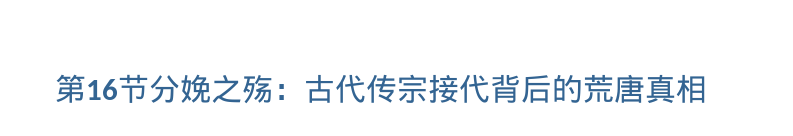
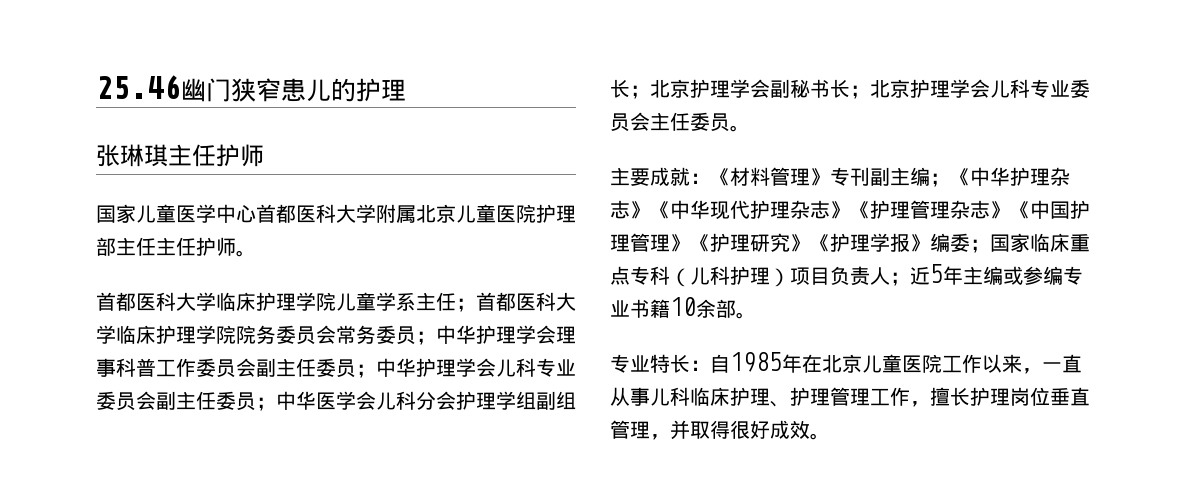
[55,74,707,104] 第16节分娩之殇：古代传宗接代背后的荒唐真相 -> [96,75,406,102] [96,144,264,167] [96,204,576,223] [96,237,256,257] [96,292,576,312] [96,325,576,345] [96,358,576,378] [96,391,576,411] [610,79,1090,99] [610,112,750,132] [610,167,1070,187] [610,200,1090,220] [610,233,1090,253] [610,264,1083,287] [610,297,756,319] [610,352,1082,374] [610,387,1090,407] [610,420,830,440] 25.46幽门狭窄患儿的护理 // 张琳琪主任护师 // 国家儿童医学中心首都医科大学附属北京儿童医院护理部主任主任护师。 // 首都医科大学临床护理学院儿童学系主任；首都医科大学临床护理学院院务委员会常务委员；中华护理学会理事科普工作委员会副主任委员；中华护理学会儿科专业委员会副主任委员；中华医学会儿科分会护理学组副组长；北京护理学会副秘书长；北京护理学会儿科专业委员会主任委员。 // 主要成就：《材料管理》专刊副主编；《中华护理杂志》《中华现代护理杂志》《护理管理杂志》《中国护理管理》《护理研究》《护理学报》编委；国家临床重点专科（儿科护理）项目负责人；近5年主编或参编专业书籍10余部。 // 专业特长：自1985年在北京儿童医院工作以来，一直从事儿科临床护理、护理管理工作，擅长护理岗位垂直管理，并取得很好成效。

